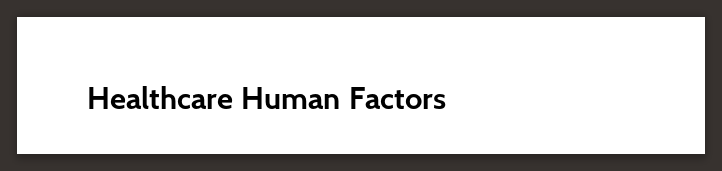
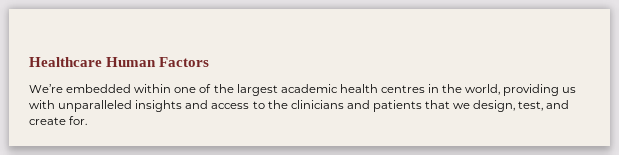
(446, 98) none -> [29,84,577,96] [29,100,570,112] [29,116,88,125] // We’re embedded within one of the largest academic health centres in the world, providing us with unparalleled insights and access to the clinicians and patients that we design, test, and create for.

